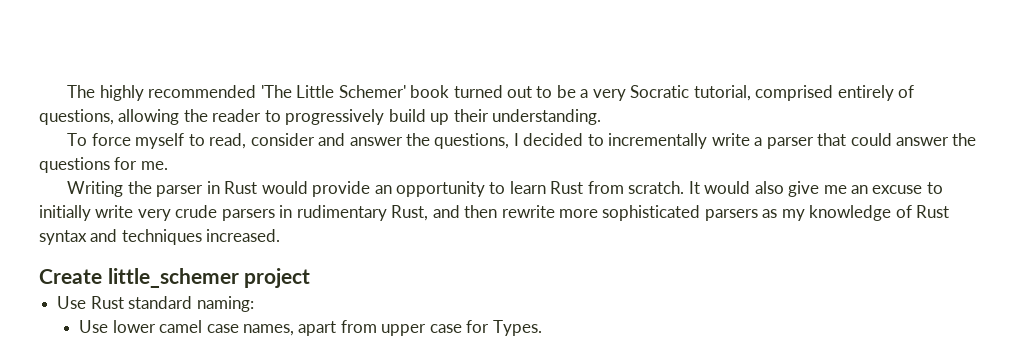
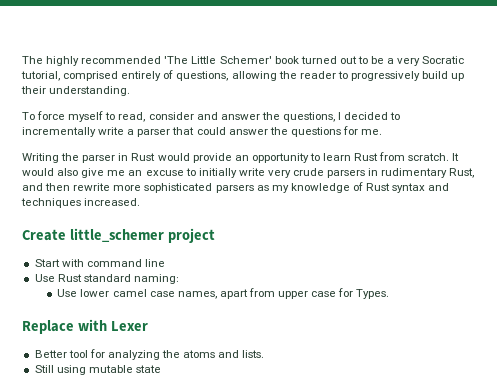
(311, 278) none -> [34,259,165,267] // Start with command line
(542, 328) none -> [22,319,148,334] [34,349,265,360] [34,365,161,375] // Replace with Lexer // Better tool for analyzing the atoms and lists. // Still using mutable state

